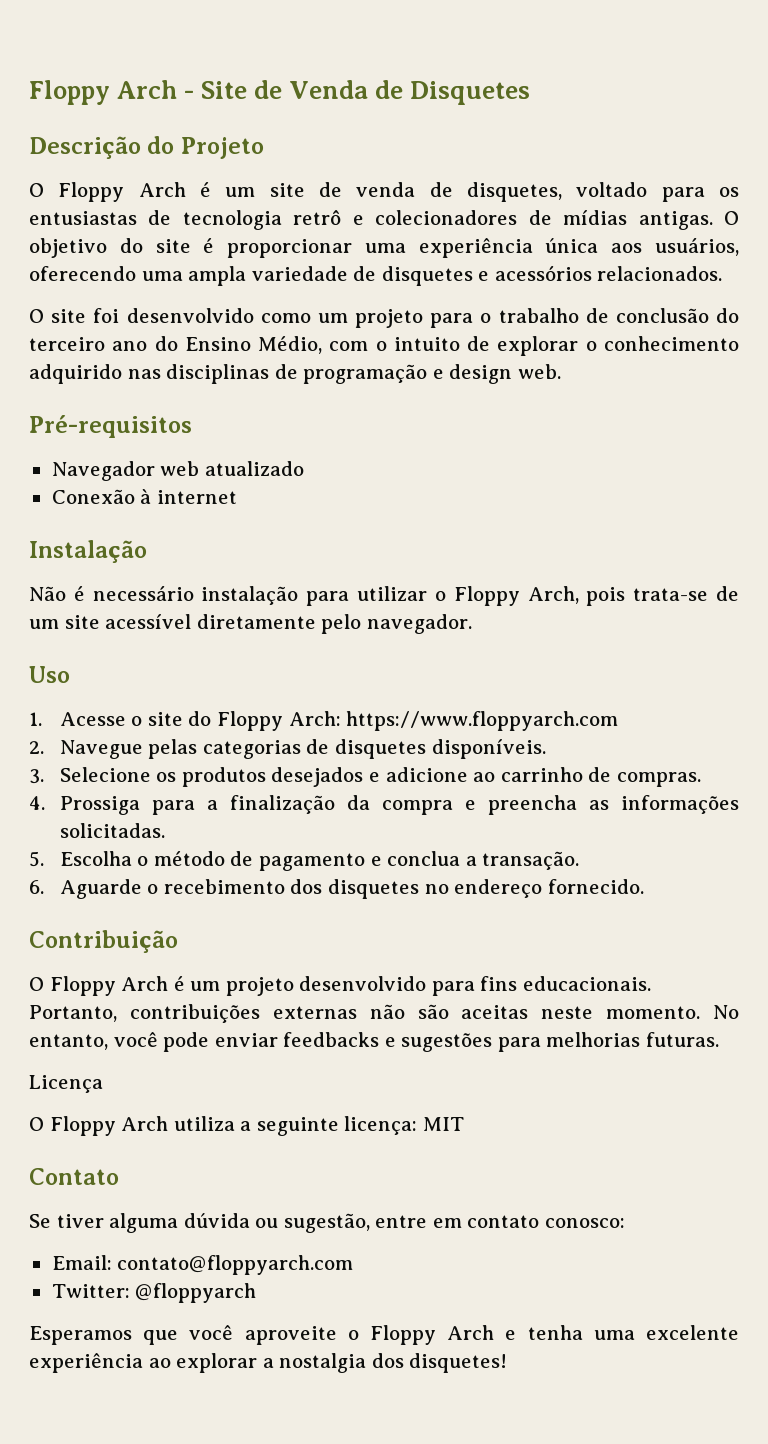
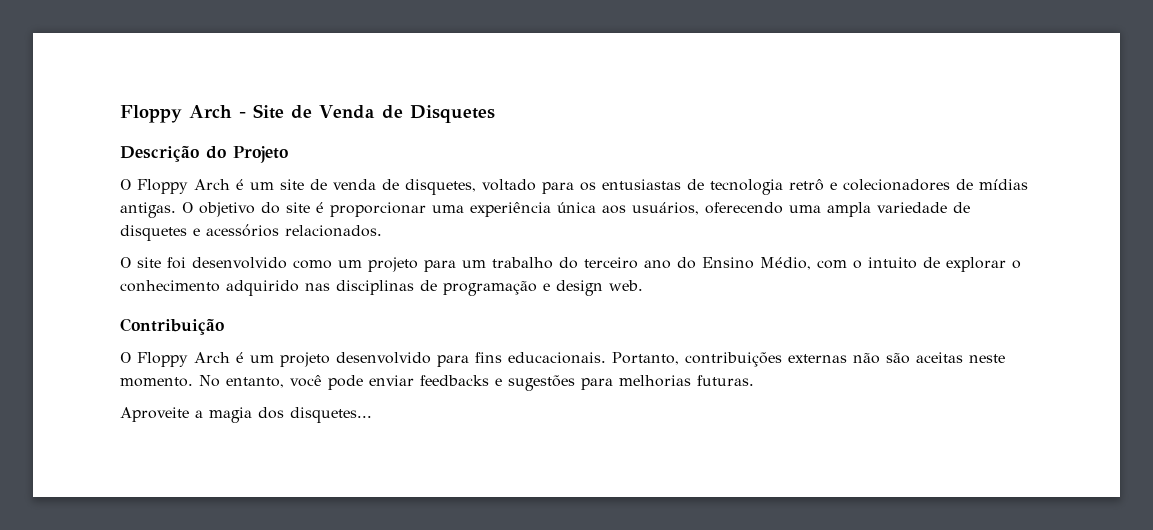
[480,308,709,323] o trabalho de conclusão -> [462,257,553,269] um trabalho
[29,415,192,438] [51,461,304,481] [51,489,237,504] [29,540,147,563] [29,586,740,606] [29,614,472,634] [29,666,70,683] [29,711,619,731] [29,739,546,759] [29,767,701,787] [29,795,739,815] [59,823,165,838] [29,851,580,871] [29,879,644,899] // Pré-requisitos // Navegador web atualizado // Conexão à internet // Instalação // Não é necessário instalação para utilizar o Floppy Arch, pois trata-se de um site acessível diretamente pelo navegador. // Uso // 1. Acesse o site do Floppy Arch: https://www.floppyarch.com // 2. Navegue pelas categorias de disquetes disponíveis. // 3. Selecione os produtos desejados e adicione ao carrinho de compras. // 4. Prossiga para a finalização da compra e preencha as informações solicitadas. // 5. Escolha o método de pagamento e conclua a transação. // 6. Aguarde o recebimento dos disquetes no endereço fornecido. -> (643, 285) none
[29,1075,103,1093] [29,1116,464,1136] [29,1168,119,1185] [29,1213,625,1233] [51,1255,354,1275] [51,1283,257,1303] [29,1325,739,1345] [29,1353,508,1373] Licença // O Floppy Arch utiliza a seguinte licença: MIT // Contato // Se tiver alguma dúvida ou sugestão, entre em contato conosco: // Email: contato@floppyarch.com // Twitter: @floppyarch // Esperamos que você aproveite o Floppy Arch e tenha uma excelente experiência ao explorar a nostalgia dos disquetes! -> [120,407,372,423] Aproveite a magia dos disquetes...

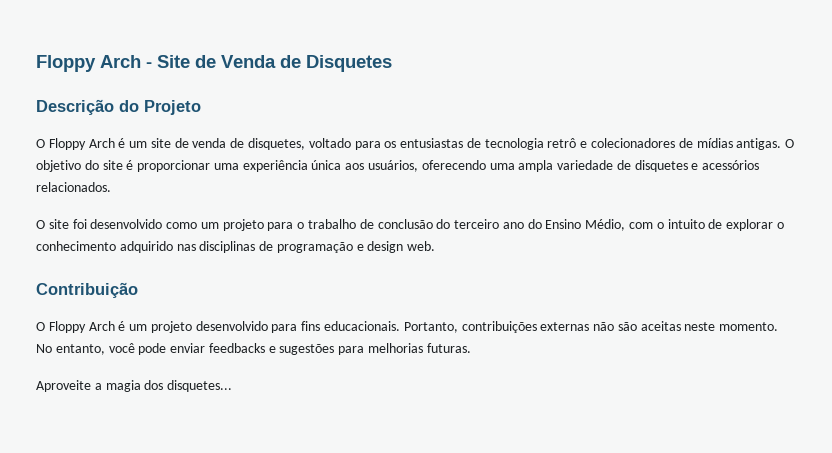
[462,257,553,269] um trabalho -> [297,219,433,229] o trabalho de conclusão

